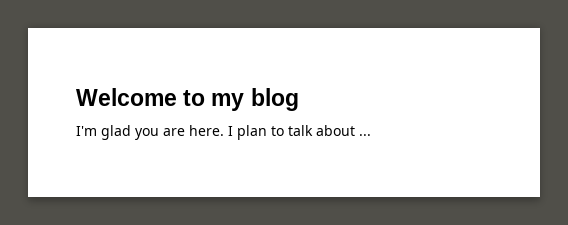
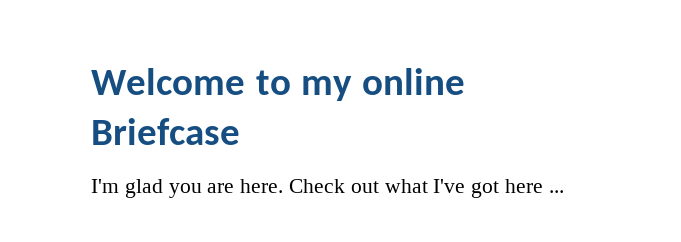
[250,88,299,111] blog -> [361,68,465,95] [91,118,240,145] online Briefcase
[228,125,355,140] I plan to talk about -> [289,179,544,198] Check out what I've got here

